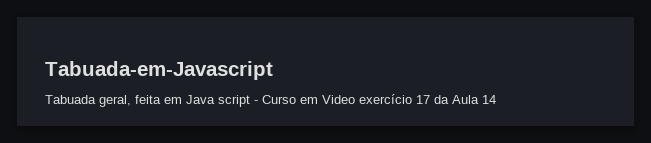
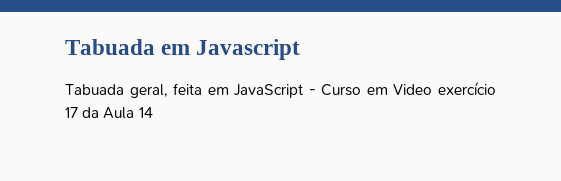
[45,61,273,80] Tabuada-em-Javascript -> [65,39,301,60] Tabuada em Javascript
[186,95,250,107] Java script -> [234,84,304,98] JavaScript

